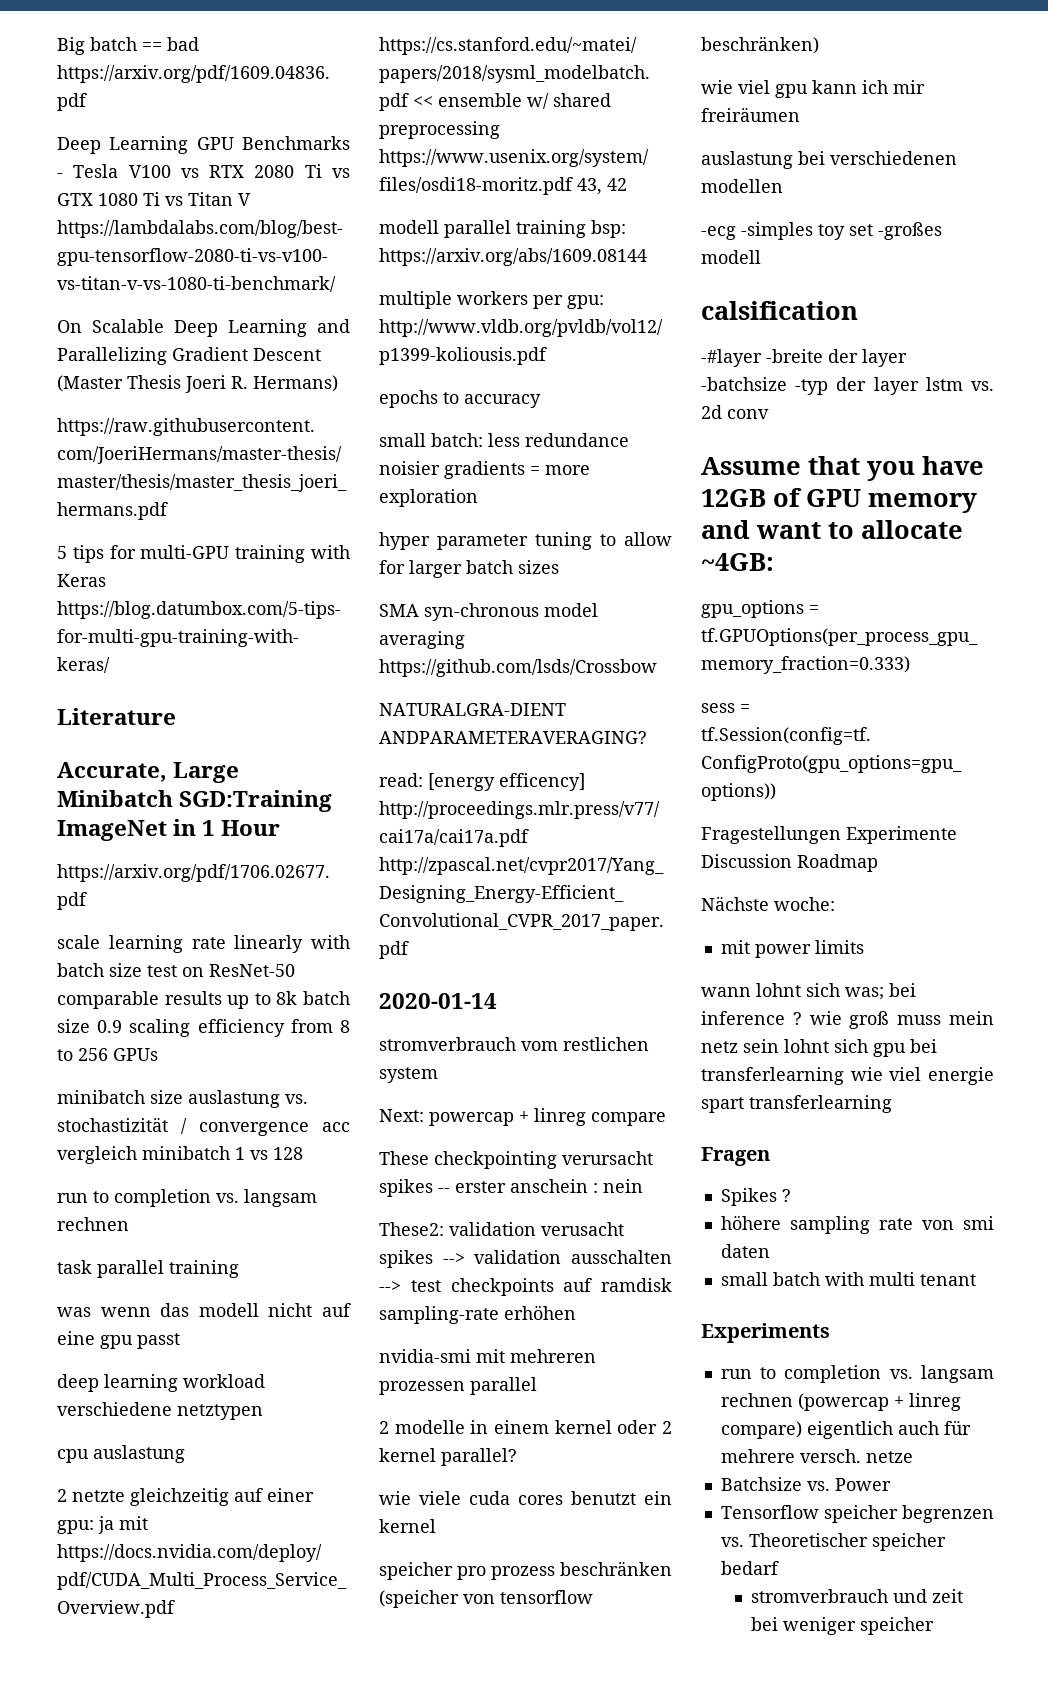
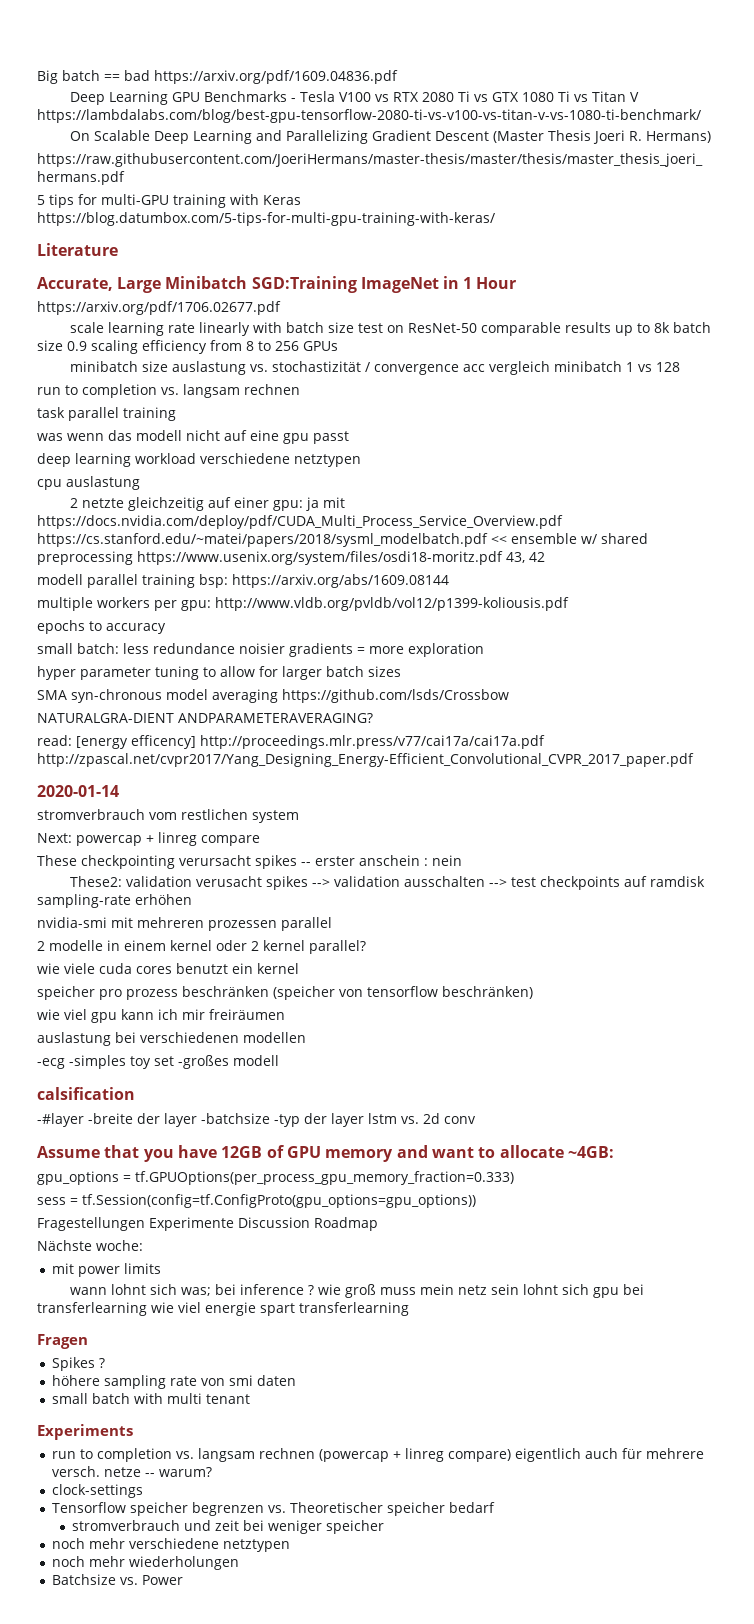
[720,1477,891,1491] // Batchsize vs. Power -> [145,1467,213,1477] [52,1484,144,1498] -- warum? // clock-settings
(935, 1626) none -> [52,1538,291,1552] [52,1556,240,1570] [52,1574,184,1585] // noch mehr verschiedene netztypen // noch mehr wiederholungen // Batchsize vs. Power

